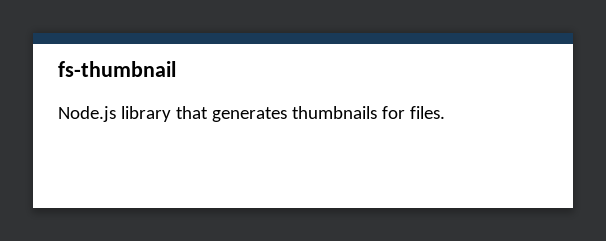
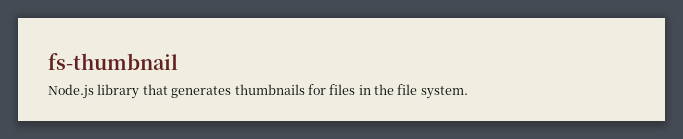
[409,106,445,119] files. -> [329,84,468,99] files in the file system.

